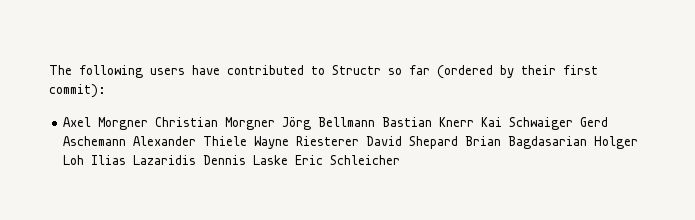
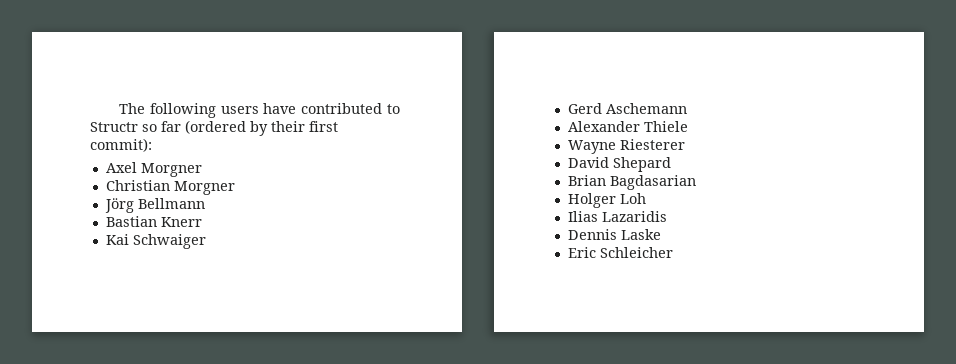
(149, 123) none -> (202, 170) //
(276, 123) none -> (235, 188) //
(376, 122) none -> (205, 203) //
(475, 122) none -> (202, 222) //
(574, 123) none -> (206, 241) //
(127, 141) none -> (687, 108) //
(248, 141) none -> (688, 126) //
(360, 141) none -> (685, 144) //
(459, 142) none -> (671, 164) //
(588, 142) none -> (696, 182) //
(85, 160) none -> (646, 198) //
(197, 160) none -> (667, 216) //
(289, 160) none -> (661, 234) //

